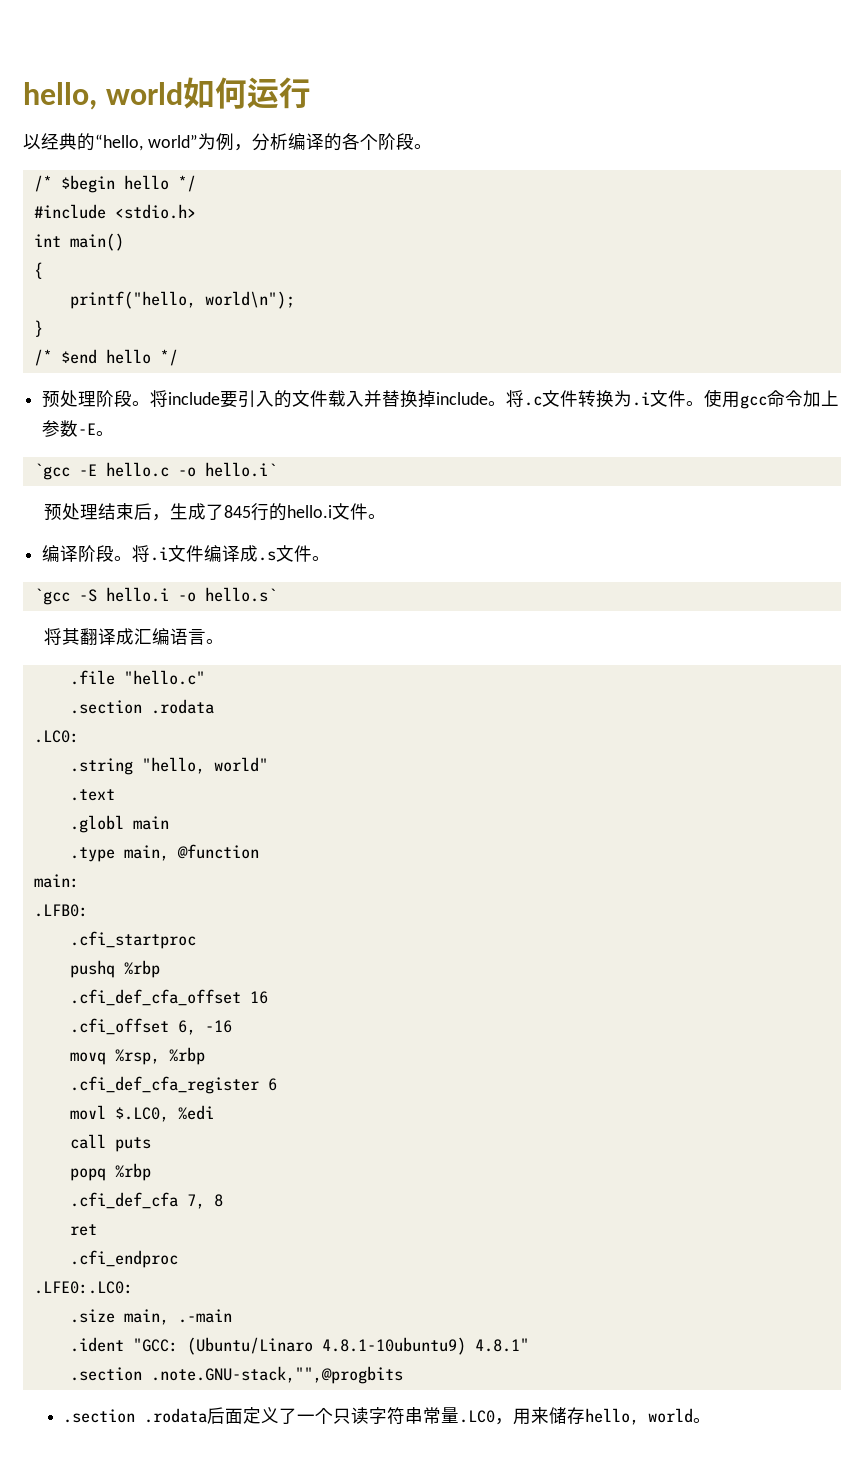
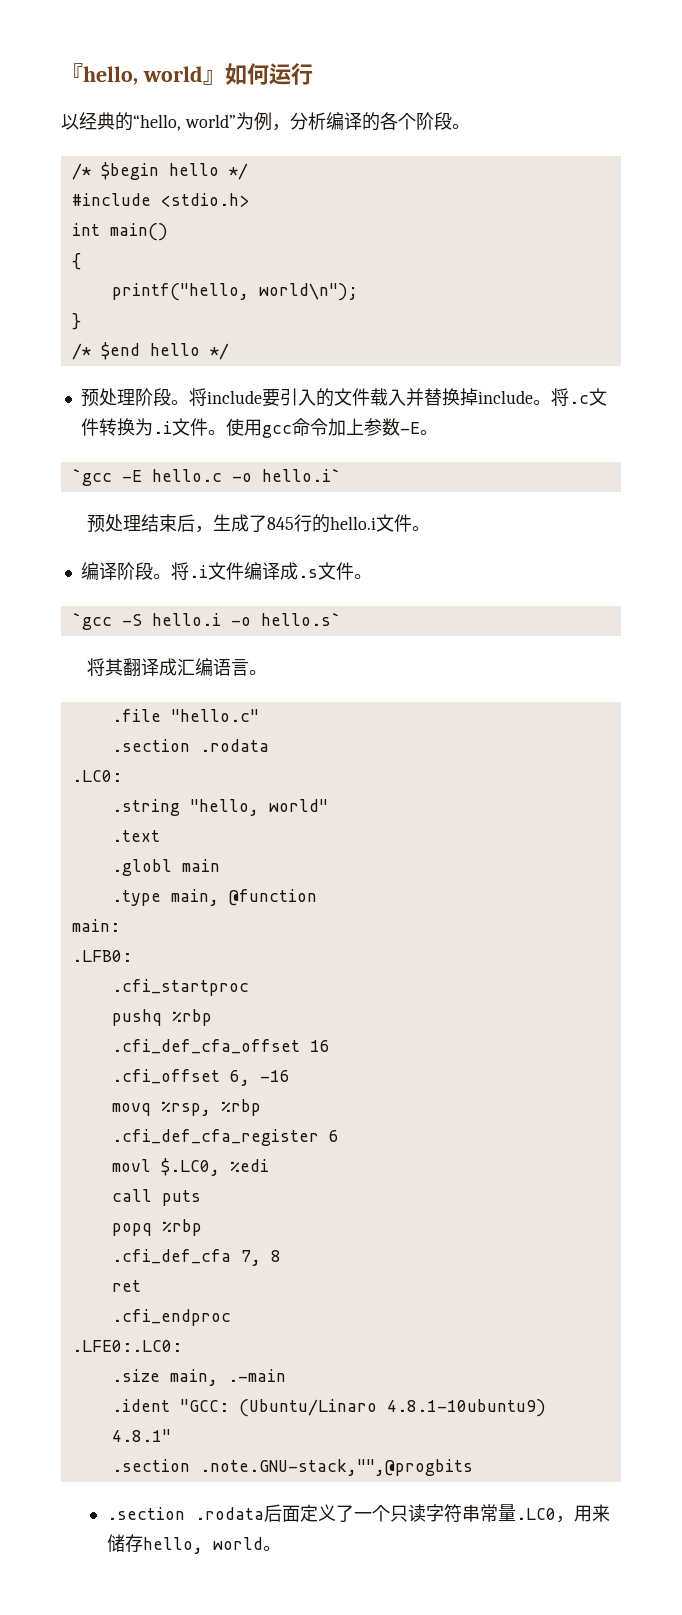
[23,82,183,110] hello, world -> [61,63,225,85] 『hello, world』

